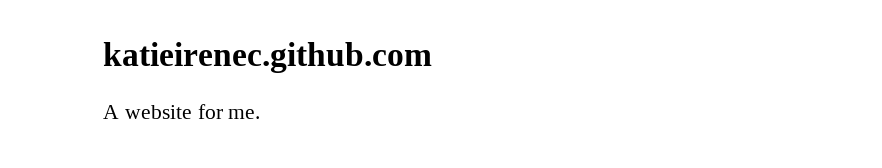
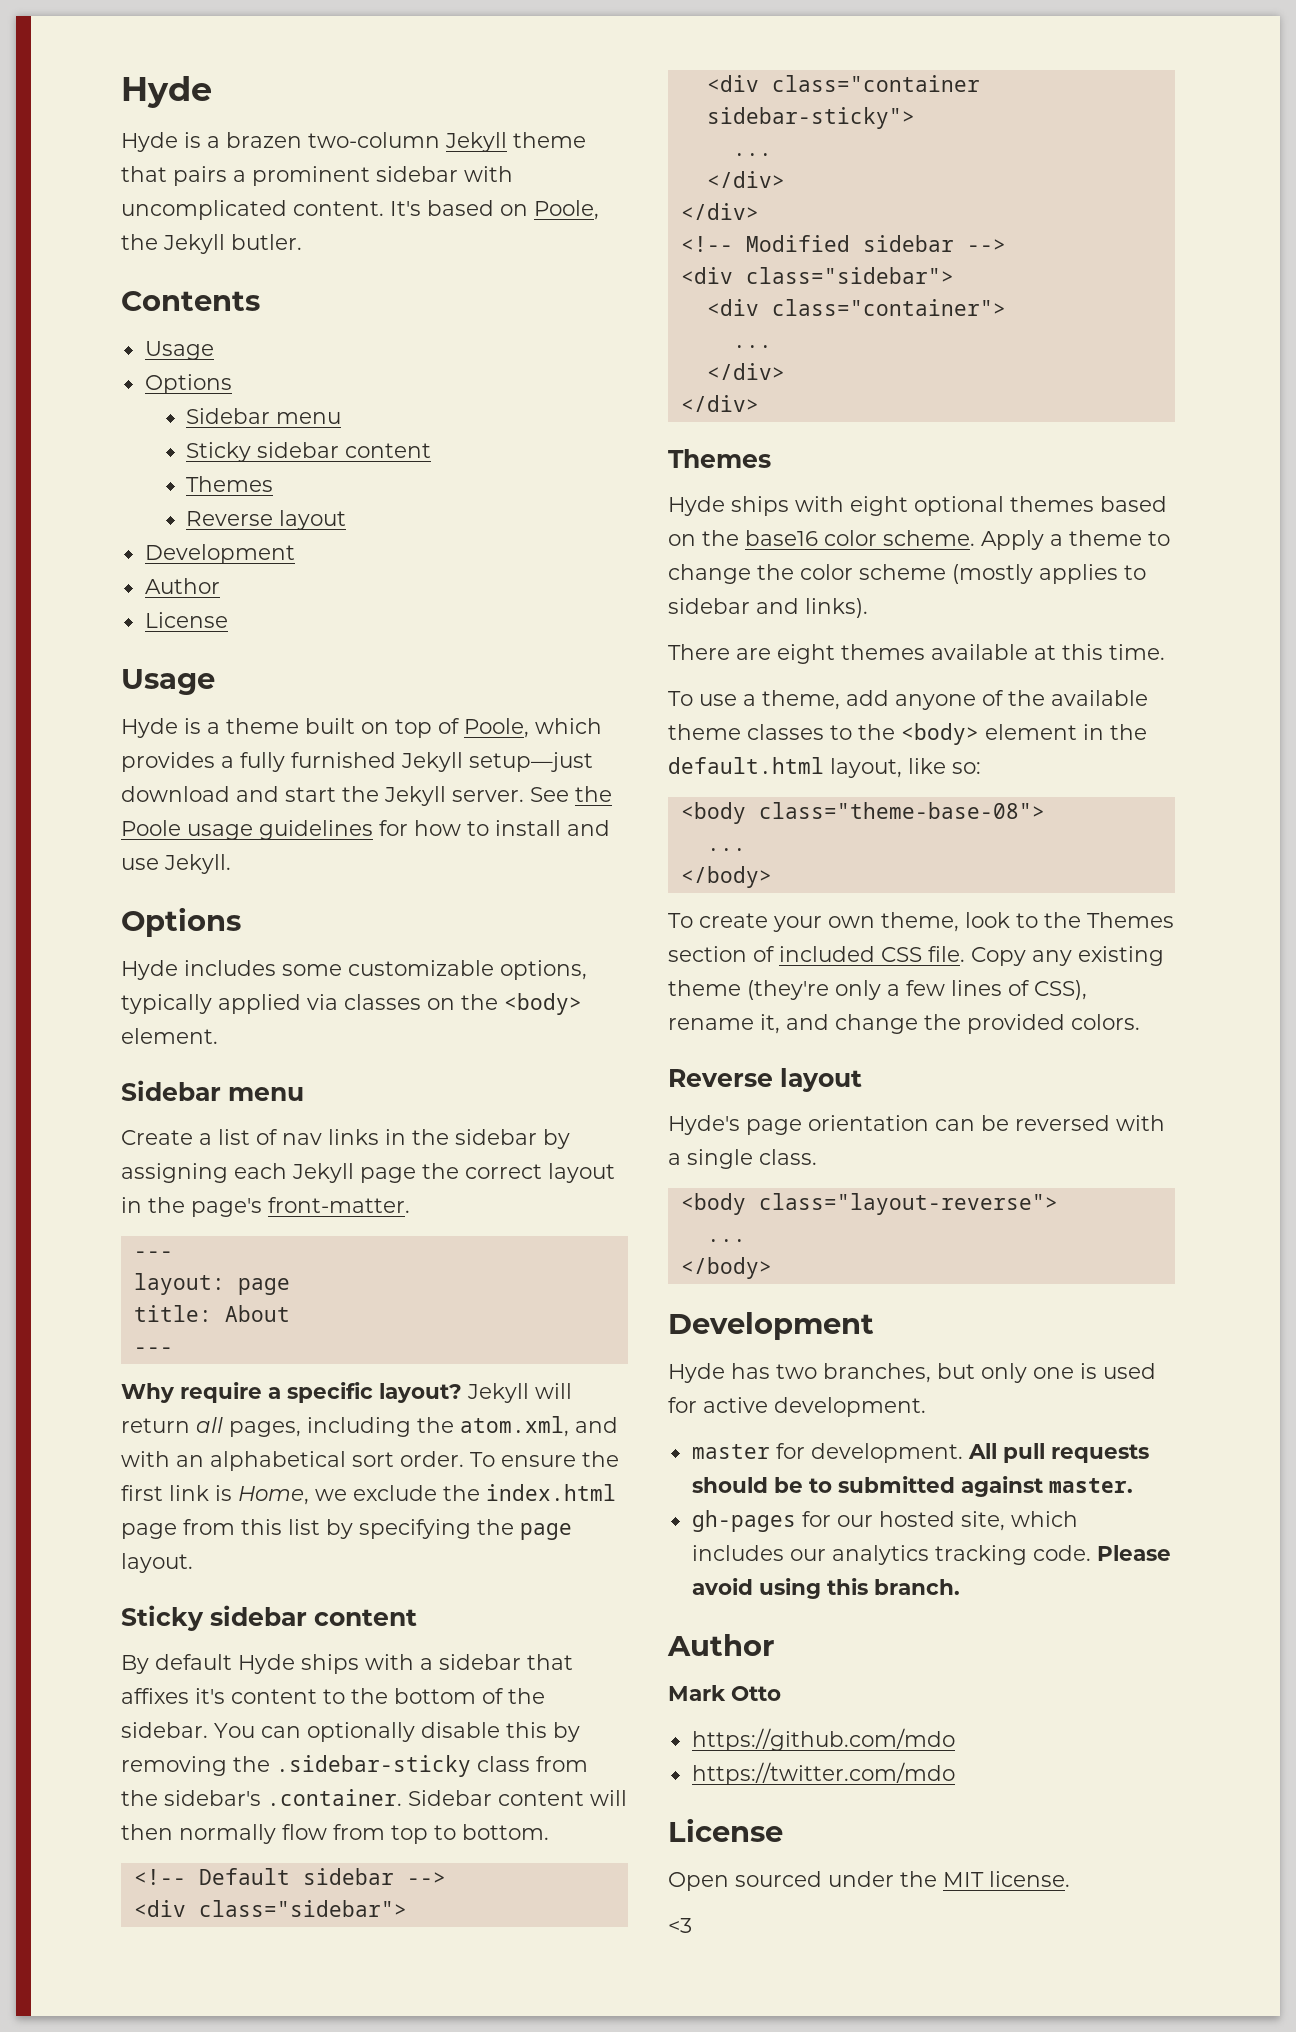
[103,42,432,73] [103,104,261,119] katieirenec.github.com // A website for me. -> [121,76,212,108] [121,132,586,152] [121,166,513,186] [121,200,599,220] [121,234,302,254] [121,291,260,311] [144,341,214,360] [144,374,232,394] [186,408,342,424] [186,442,432,462] [186,476,274,492] [186,510,347,530] [144,544,295,564] [144,578,220,594] [144,612,228,628] [121,669,215,695] [121,718,602,738] [121,752,593,772] [121,786,612,806] [121,820,610,840] [121,854,231,874] [121,907,241,937] [121,960,587,980] [121,993,582,1015] [121,1028,218,1044] [121,1080,304,1101] [121,1129,570,1149] [121,1163,615,1183] [121,1197,410,1217] [133,1251,173,1258] [133,1273,290,1295] [133,1305,290,1322] [133,1347,173,1354] [121,1382,572,1403] [121,1416,618,1437] [121,1451,619,1471] [121,1484,616,1505] [121,1519,572,1540] [121,1553,193,1573] [121,1605,417,1631] [121,1654,573,1674] [121,1688,545,1704] [121,1722,580,1742] [121,1755,588,1777] [121,1789,627,1806] [121,1824,549,1844] [133,1868,446,1885] [133,1900,407,1917] [706,75,980,92] [706,107,915,129] [732,153,772,156] [706,171,785,188] [680,203,759,220] [680,235,1006,252] [680,267,954,284] [706,299,1006,316] [732,345,772,348] [706,363,785,380] [680,395,759,412] [668,449,771,468] [668,496,1167,516] [668,530,1170,550] [668,564,1146,584] [668,598,868,618] [668,644,1165,664] [668,690,1148,710] [668,723,1147,745] [668,757,981,778] [680,802,1045,824] [706,848,746,851] [680,866,772,888] [668,912,1174,932] [668,946,1164,966] [668,980,1087,1000] [668,1014,1140,1034] [668,1068,862,1092] [668,1115,1165,1135] [668,1149,817,1169] [680,1193,1058,1215] [706,1239,746,1242] [680,1257,772,1279] [668,1312,874,1340] [668,1363,1156,1383] [668,1397,926,1417] [691,1443,1149,1463] [691,1476,1133,1497] [691,1510,1078,1532] [691,1545,1171,1565] [691,1578,960,1599] [667,1634,775,1656] [668,1685,781,1701] [691,1728,955,1751] [691,1762,955,1785] [668,1818,783,1842] [668,1871,1070,1891] [668,1918,692,1933] Hyde // Hyde is a brazen two-column Jekyll theme that pairs a prominent sidebar with uncomplicated content. It's based on Poole, the Jekyll butler. // Contents // Usage // Options // Sidebar menu // Sticky sidebar content // Themes // Reverse layout // Development // Author // License // Usage // Hyde is a theme built on top of Poole, which provides a fully furnished Jekyll setup—just download and start the Jekyll server. See the Poole usage guidelines for how to install and use Jekyll. // Options // Hyde includes some customizable options, typically applied via classes on the <body> element. // Sidebar menu // Create a list of nav links in the sidebar by assigning each Jekyll page the correct layout in the page's front-matter. // --- // layout: page // title: About // --- // Why require a specific layout? Jekyll will return all pages, including the atom.xml, and with an alphabetical sort order. To ensure the first link is Home, we exclude the index.html page from this list by specifying the page layout. // Sticky sidebar content // By default Hyde ships with a sidebar that affixes it's content to the bottom of the sidebar. You can optionally disable this by removing the .sidebar-sticky class from the sidebar's .container. Sidebar content will then normally flow from top to bottom. // <!-- Default sidebar --> // <div class="sidebar"> // <div class="container sidebar-sticky"> // ... // </div> // </div> // <!-- Modified sidebar --> // <div class="sidebar"> // <div class="container"> // ... // </div> // </div> // Themes // Hyde ships with eight optional themes based on the base16 color scheme. Apply a theme to change the color scheme (mostly applies to sidebar and links). // There are eight themes available at this time. // To use a theme, add anyone of the available theme classes to the <body> element in the default.html layout, like so: // <body class="theme-base-08"> // ... // </body> // To create your own theme, look to the Themes section of included CSS file. Copy any existing theme (they're only a few lines of CSS), rename it, and change the provided colors. // Reverse layout // Hyde's page orientation can be reversed with a single class. // <body class="layout-reverse"> // ... // </body> // Development // Hyde has two branches, but only one is used for active development. // master for development. All pull requests should be to submitted against master. // gh-pages for our hosted site, which includes our analytics tracking code. Please avoid using this branch. // Author // Mark Otto // https://github.com/mdo // https://twitter.com/mdo // License // Open sourced under the MIT license. // <3

